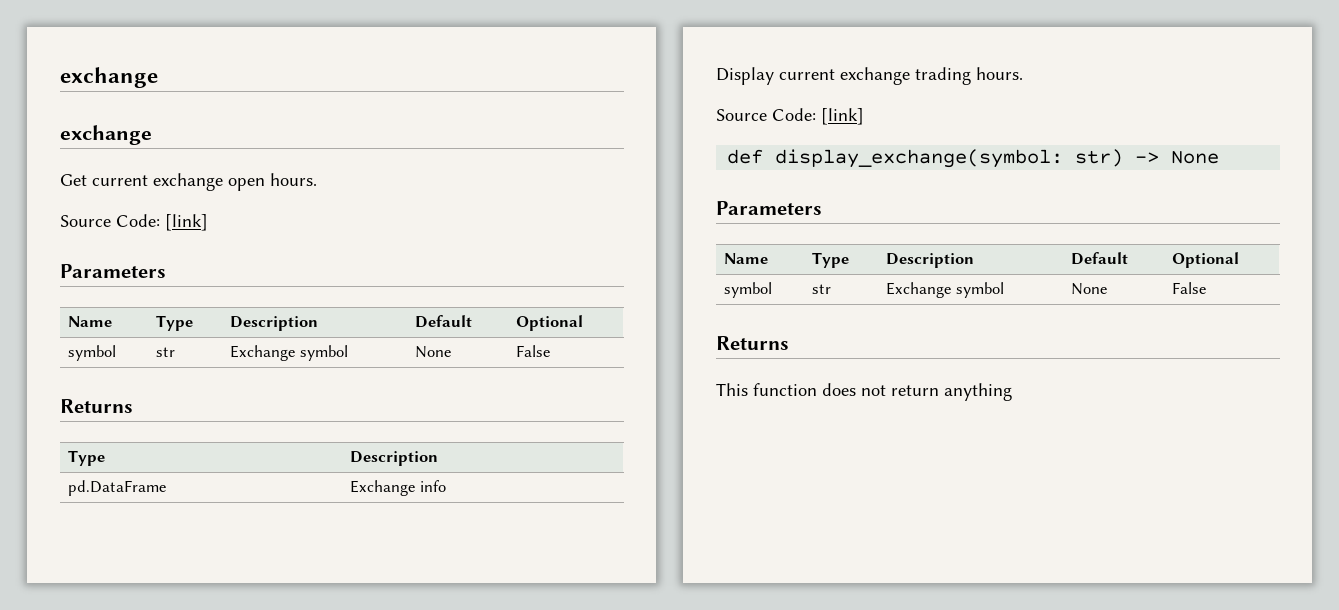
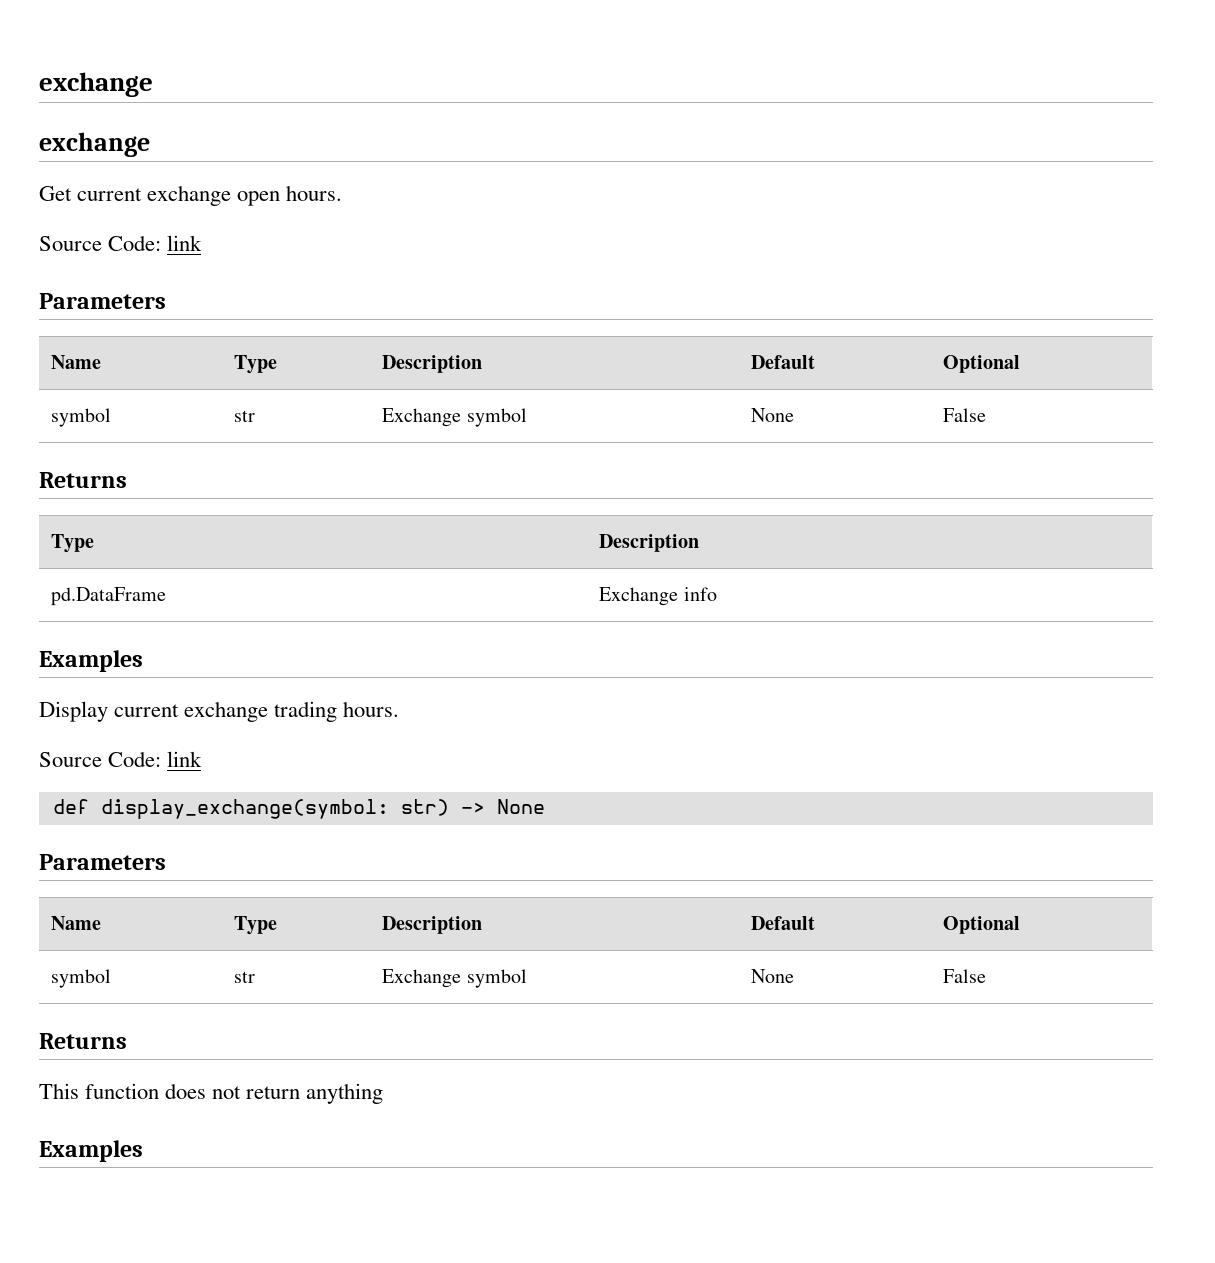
[165,214,208,231] [link] -> [167,235,203,251] link
(446, 486) none -> [39,650,143,672] // Examples
[821,108,864,125] [link] -> [167,751,203,767] link
(1012, 392) none -> [39,1140,143,1162] // Examples

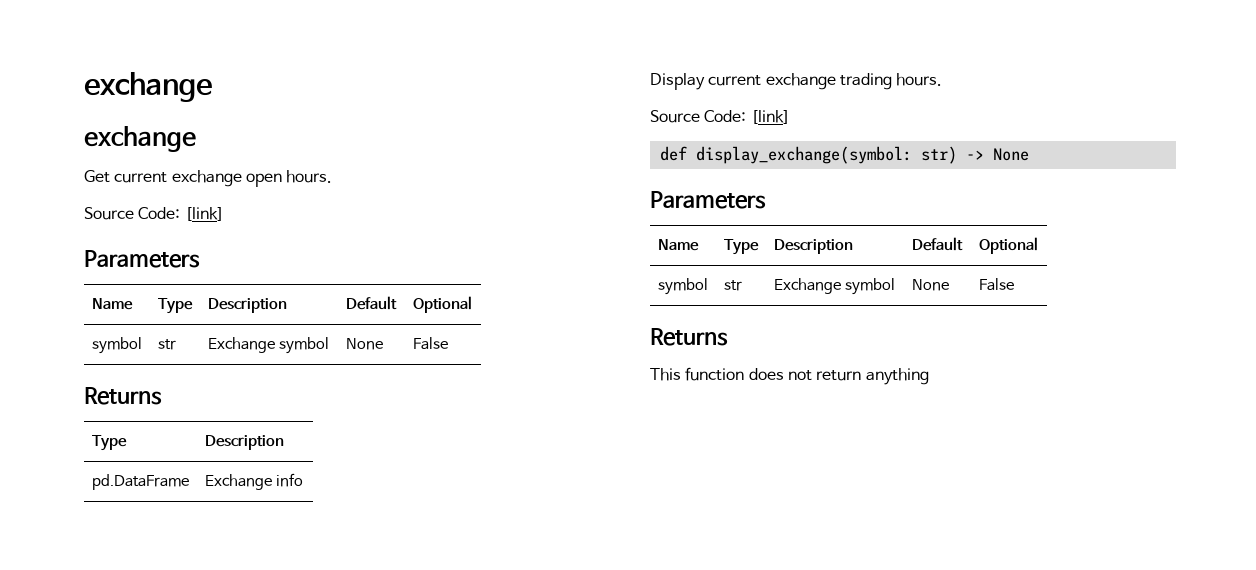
[167,235,203,251] link -> [184,207,224,221] [link]
[39,650,143,672] // Examples -> (303, 480) none
[167,751,203,767] link -> [750,110,790,124] [link]
[39,1140,143,1162] // Examples -> (929, 376) none

